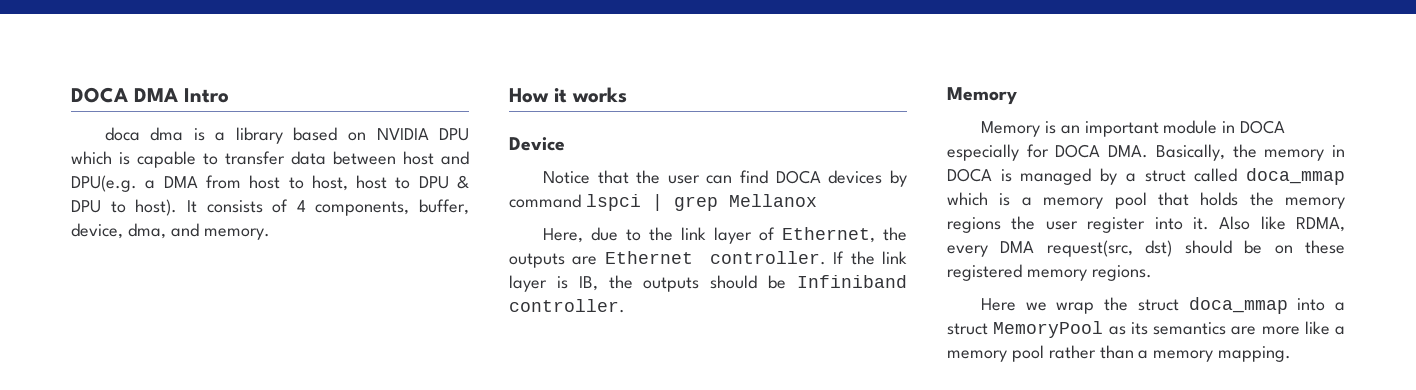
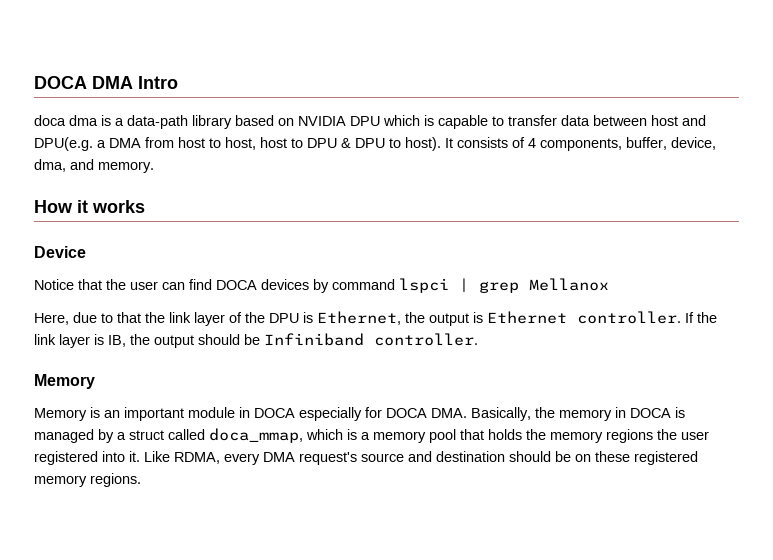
(226, 136) none -> [127,115,188,129] data-path
(641, 235) none -> [117,312,141,323] that
[781,227,907,243] [509,253,598,268] Ethernet, the outputs are -> [245,311,483,326] the DPU is Ethernet, the output is
[643,277,700,292] outputs -> [154,335,194,348] output
[1246,168,1345,185] doca_mmap -> [209,428,303,443] doca_mmap,
[1087,217,1146,233] register -> [34,451,98,465] registered
[1219,216,1286,230] Also like -> [144,451,170,462] Like
[1046,240,1173,257] request(src, dst) -> [299,451,505,465] request's source and destination
[980,297,1345,314] [947,321,1345,338] [947,345,1292,362] // Here we wrap the struct doca_mmap into a struct MemoryPool as its semantics are more like a memory pool rather than a memory mapping. -> (141, 480) none

